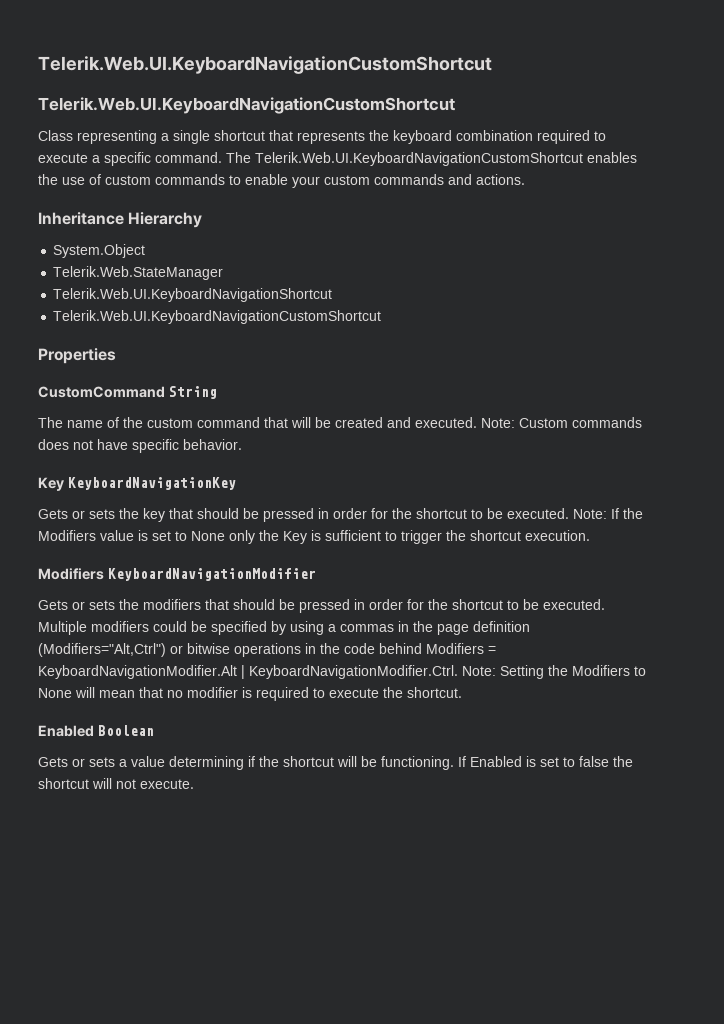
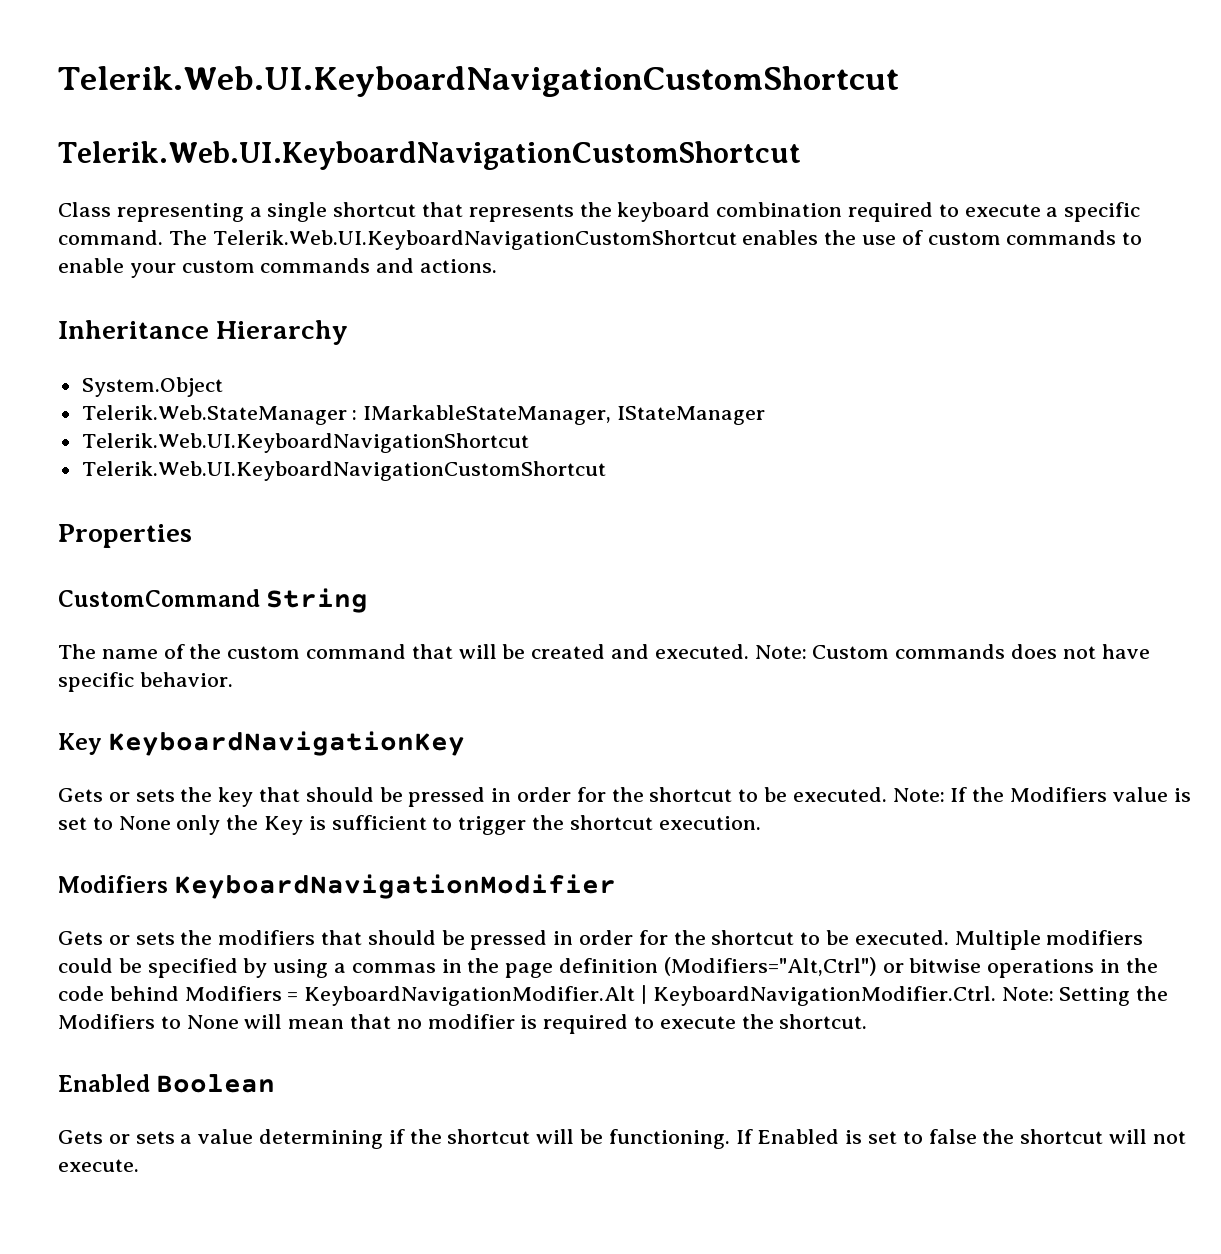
(224, 273) none -> [352,405,766,425] : IMarkableStateManager, IStateManager

